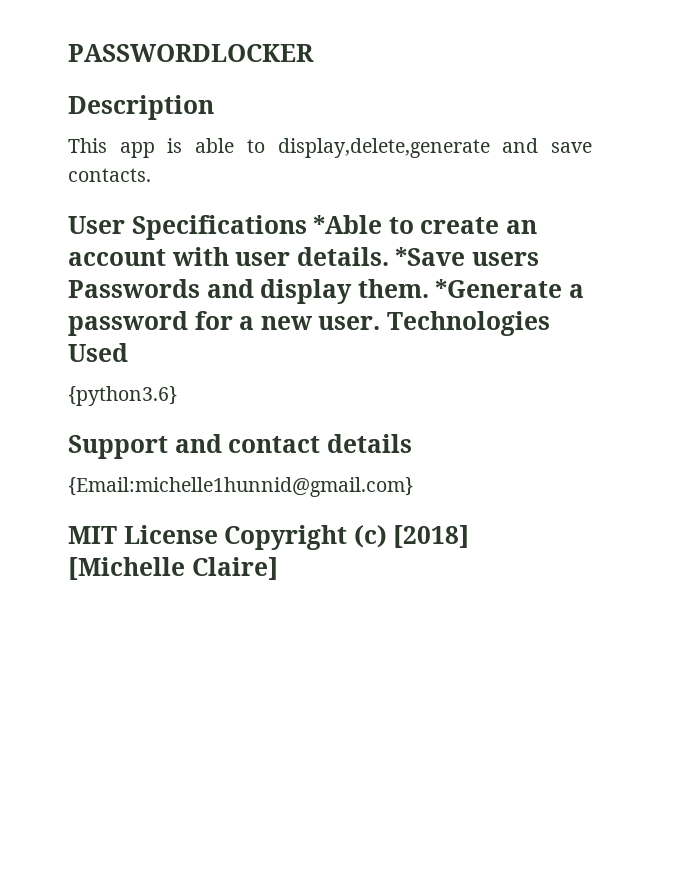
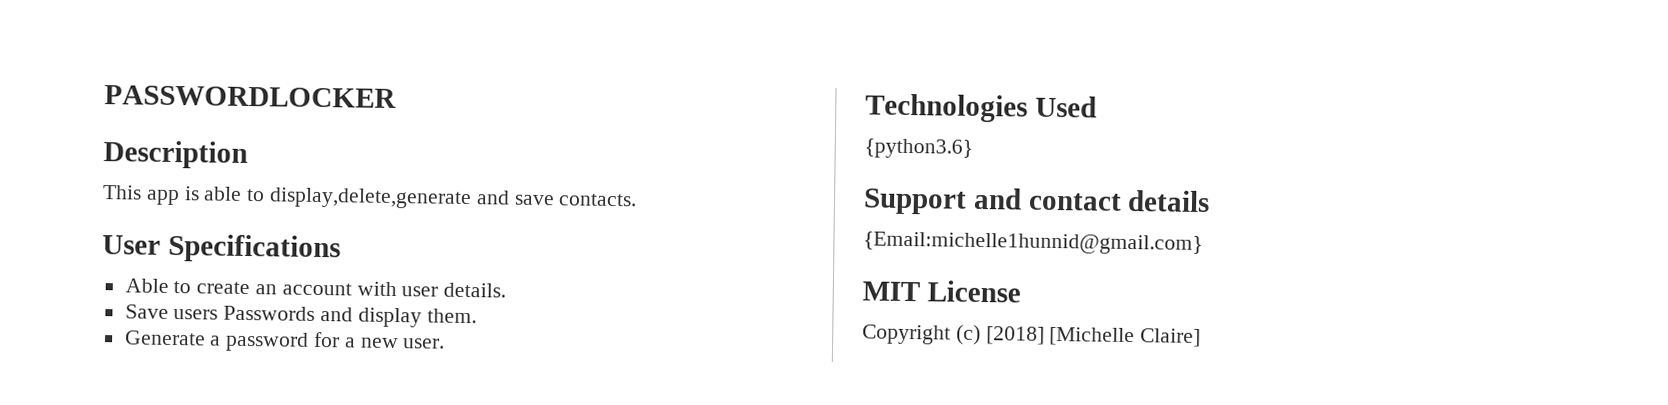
[313,215,383,234] *Able -> [124,278,169,293] // Able
[395,247,466,266] *Save -> [124,304,169,319] // Save
[435,279,563,298] *Generate -> [124,330,206,346] // Generate
(381, 323) none -> (446, 343) //
(218, 534) none -> (1021, 291) //

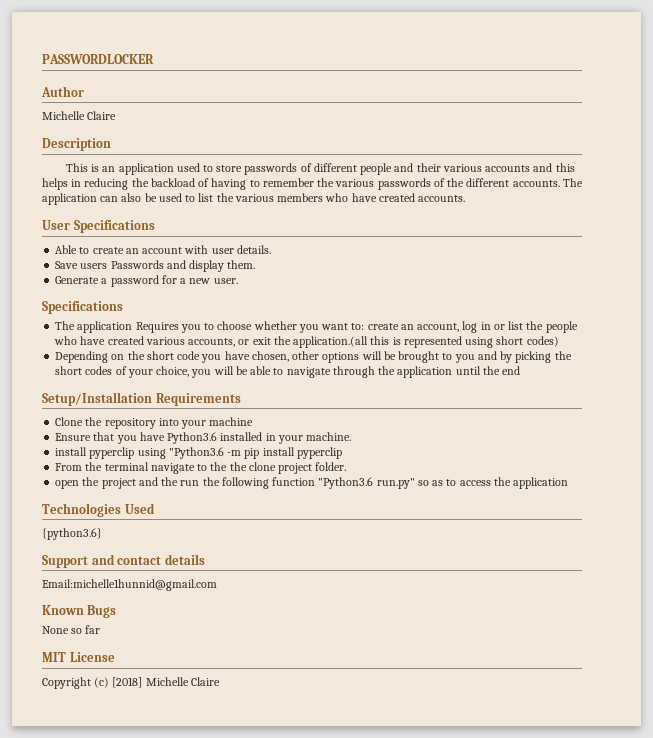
(397, 97) none -> [41,86,84,97] [42,111,117,120] // Author // Michelle Claire
[145,186,638,210] app is able to display,delete,generate and save contacts. -> [91,163,575,175] [42,178,583,190] [42,193,466,205] is an application used to store passwords of different people and their various accounts and this helps in reducing the backload of having to remember the various passwords of the different accounts. The application can also be used to list the various members who have created accounts.
(446, 343) none -> [42,301,123,314] [55,321,578,333] [54,336,559,348] [55,351,572,363] [55,366,521,378] [42,392,241,406] [55,417,254,429] [55,432,352,444] [55,447,342,459] [55,462,347,474] [55,477,569,489] // Specifications // The application Requires you to choose whether you want to: create an account, log in or list the people who have created various accounts, or exit the application.(all this is represented using short codes) // Depending on the short code you have chosen, other options will be brought to you and by picking the short codes of your choice, you will be able to navigate through the application until the end // Setup/Installation Requirements // Clone the repository into your machine // Ensure that you have Python3.6 installed in your machine. // install pyperclip using "Python3.6 -m pip install pyperclip // From the terminal navigate to the the clone project folder. // open the project and the run the following function "Python3.6 run.py" so as to access the application
[863,231,1203,256] {Email:michelle1hunnid@gmail.com} -> [42,579,217,591] [42,605,117,618] [42,625,101,634] Email:michelle1hunnid@gmail.com // Known Bugs // None so far
[1049,326,1202,348] [Michelle Claire] -> [145,677,220,686] Michelle Claire

